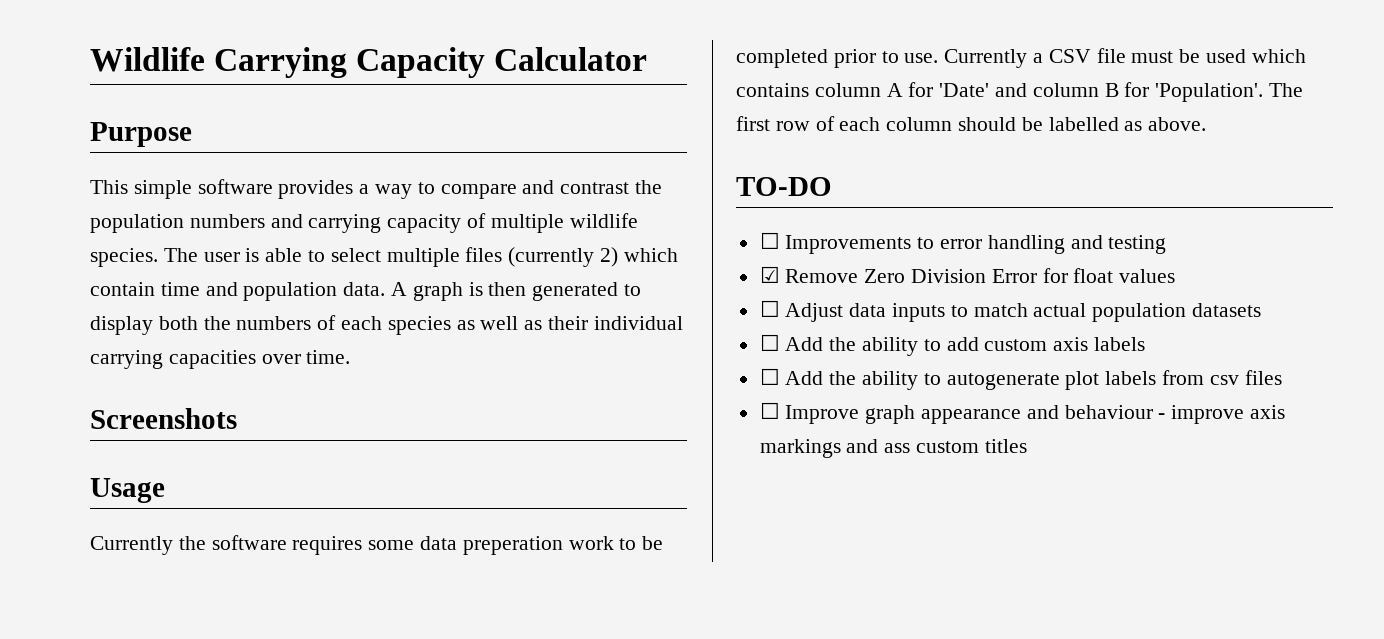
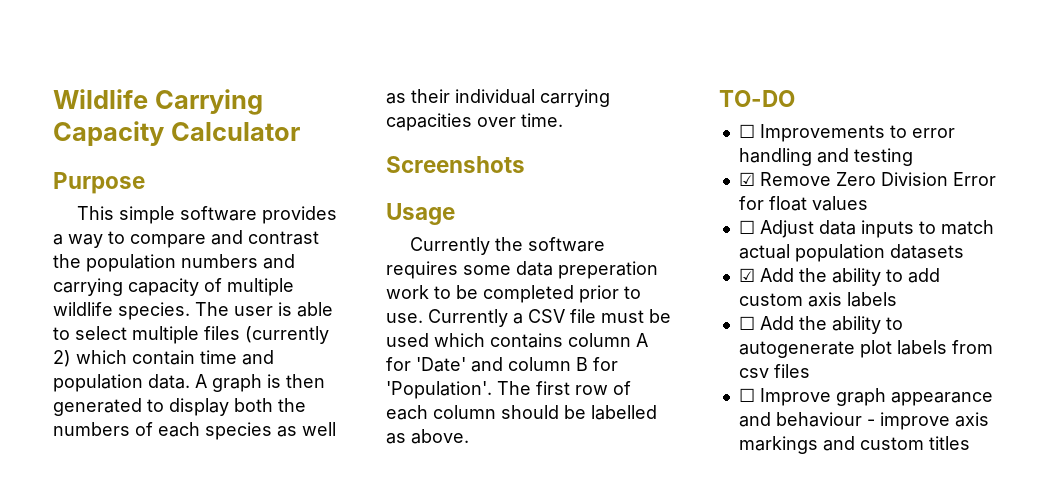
[759,334,780,351] ☐ -> [738,268,755,282] ☑
[884,443,911,453] ass -> (855, 443) none

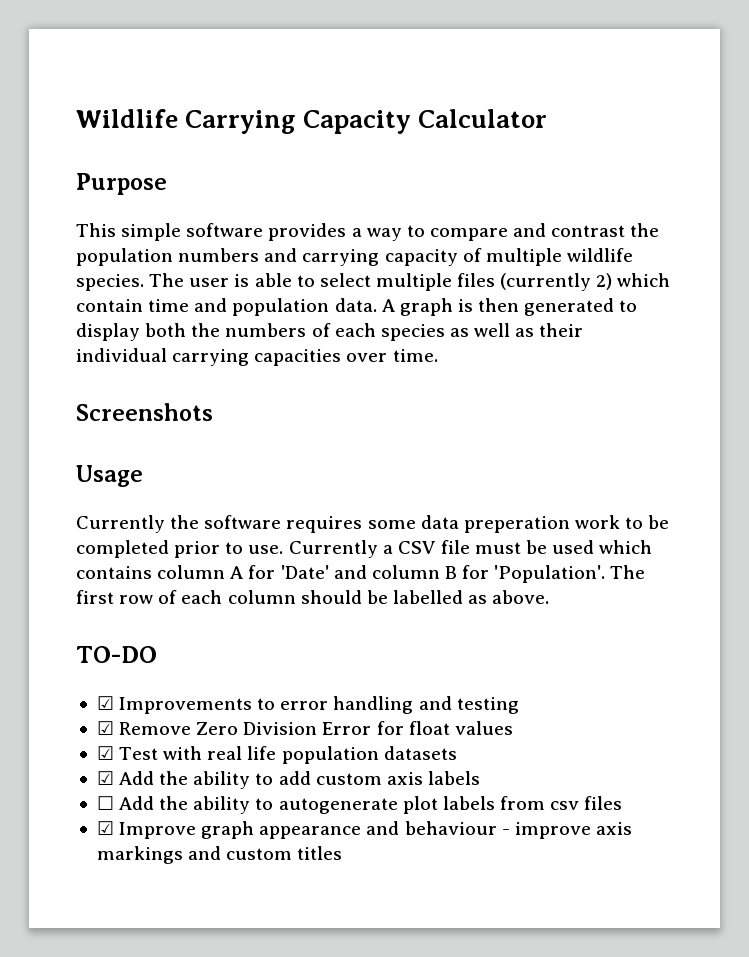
[738,124,755,138] ☐ -> [96,696,114,710] ☑
[738,220,994,238] [738,244,790,259] ☐ Adjust data inputs to match actual -> [96,746,277,760] ☑ Test with real life
[738,388,755,402] ☐ -> [96,821,114,835] ☑

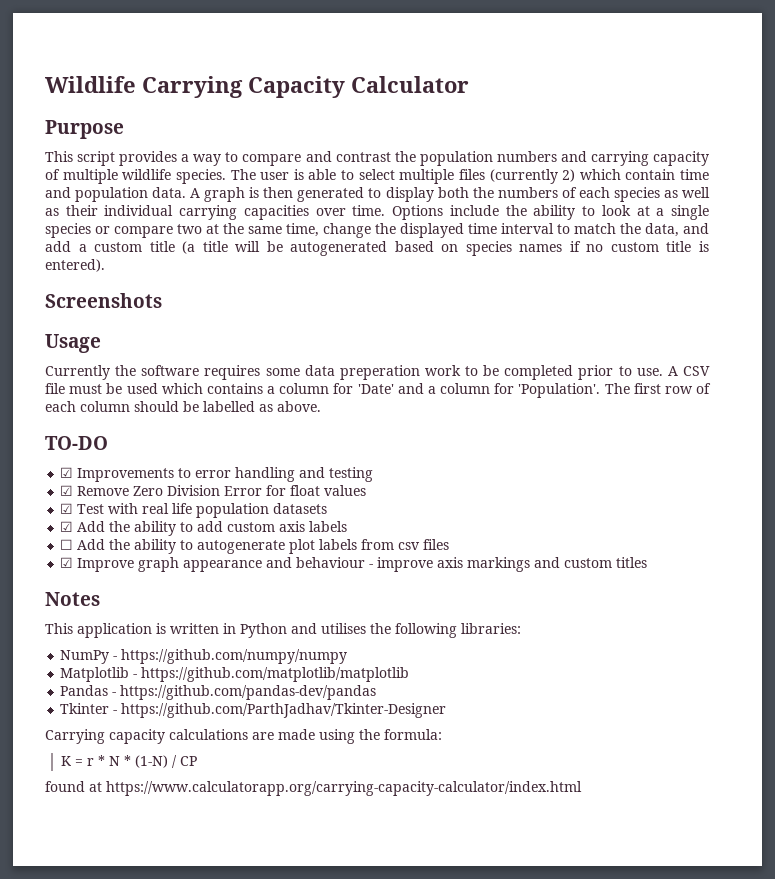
[121,223,264,241] simple software -> [77,151,116,166] script
(438, 355) none -> [392,205,710,220] [45,223,709,238] [45,241,709,256] [45,259,105,272] Options include the ability to look at a single species or compare two at the same time, change the displayed time interval to match the data, and add a custom title (a title will be autogenerated based on species names if no custom title is entered).
[288,540,393,558] Currently a -> [667,366,678,376] A
[157,565,244,579] column A -> [267,383,330,394] a column
[371,565,457,579] column B -> [427,383,491,394] a column
(343, 853) none -> [45,592,100,606] [45,623,521,638] [60,649,348,664] [60,667,410,682] [60,685,377,700] [60,703,447,718] [45,729,442,744] [61,755,198,768] [45,781,582,796] // Notes // This application is written in Python and utilises the following libraries: // NumPy - https://github.com/numpy/numpy // Matplotlib - https://github.com/matplotlib/matplotlib // Pandas - https://github.com/pandas-dev/pandas // Tkinter - https://github.com/ParthJadhav/Tkinter-Designer // Carrying capacity calculations are made using the formula: // K = r * N * (1-N) / CP // found at https://www.calculatorapp.org/carrying-capacity-calculator/index.html

